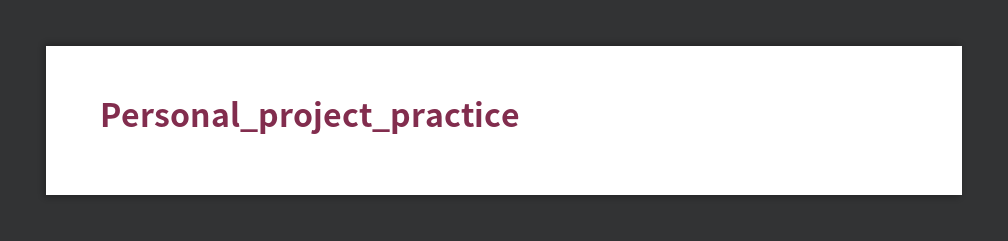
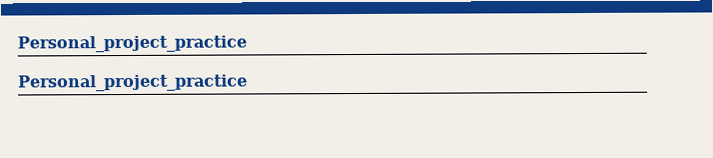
[100,101,520,134] Personal_project_practice -> [17,35,247,53] [17,74,248,92] Personal_project_practice // Personal_project_practice

